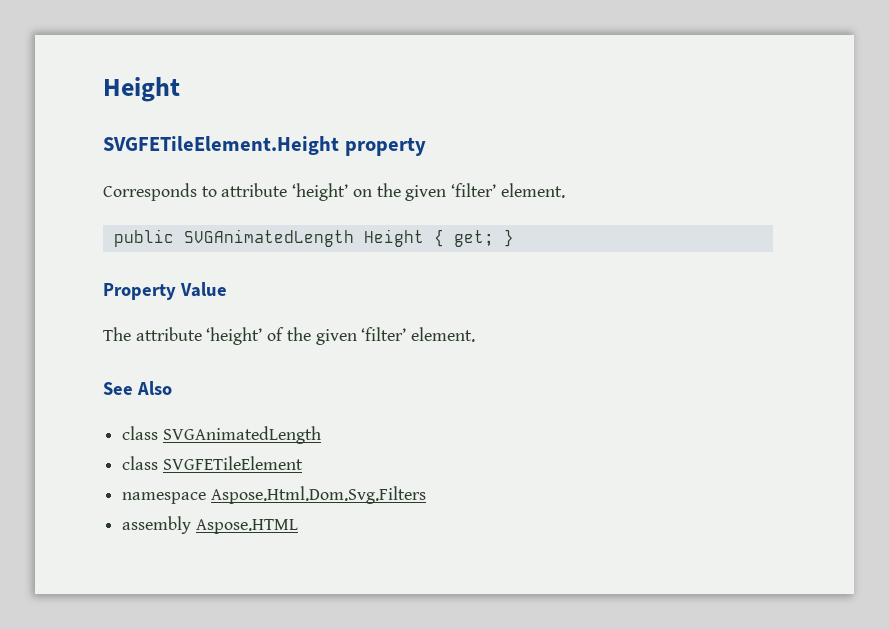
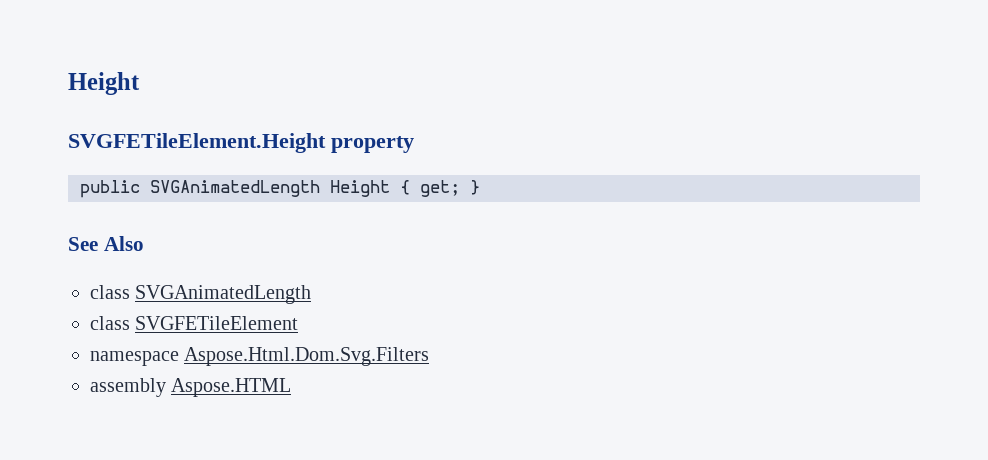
[103,183,565,201] // Corresponds to attribute ‘height’ on the given ‘filter’ element. -> (414, 144) none
[103,282,227,300] [103,327,476,345] // Property Value // The attribute ‘height’ of the given ‘filter’ element. -> (480, 187) none

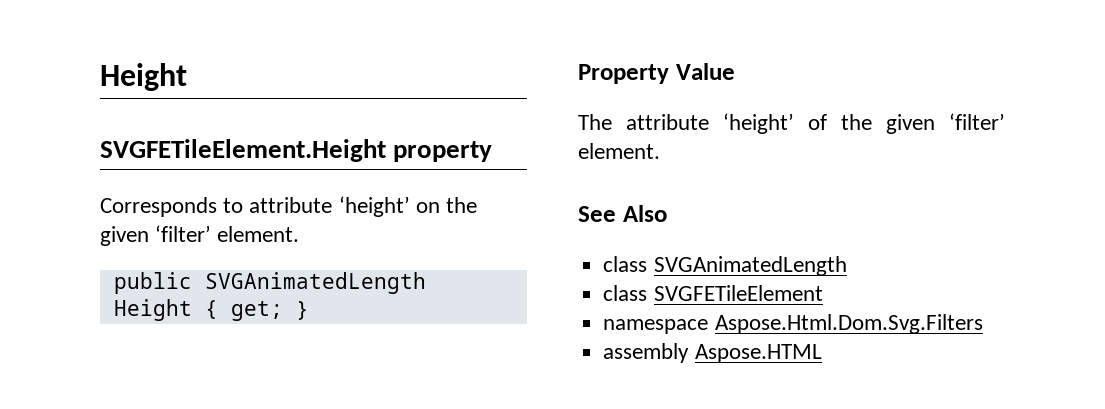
(414, 144) none -> [100,196,478,217] [100,225,300,246] // Corresponds to attribute ‘height’ on the given ‘filter’ element.
(480, 187) none -> [578,63,735,84] [578,113,1005,134] [578,143,660,159] // Property Value // The attribute ‘height’ of the given ‘filter’ element.

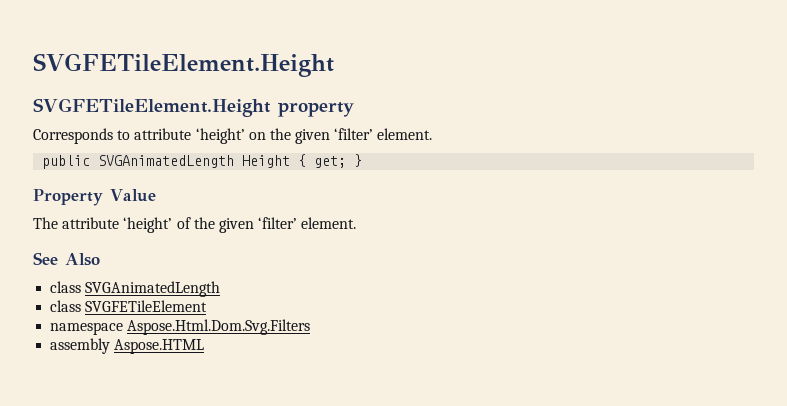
[100,63,187,91] Height -> [33,53,334,77] SVGFETileElement.Height

